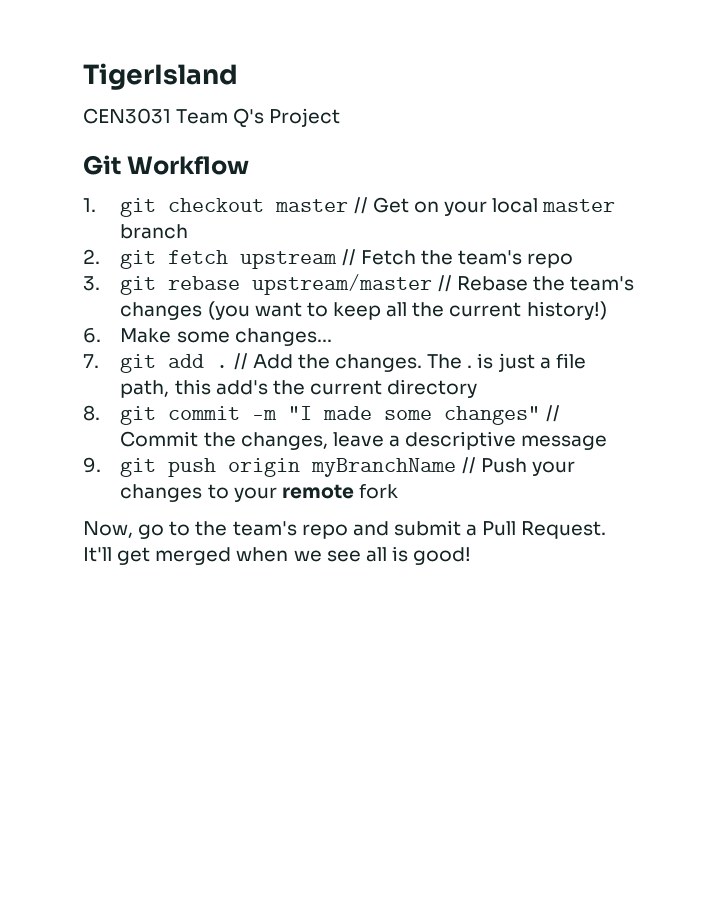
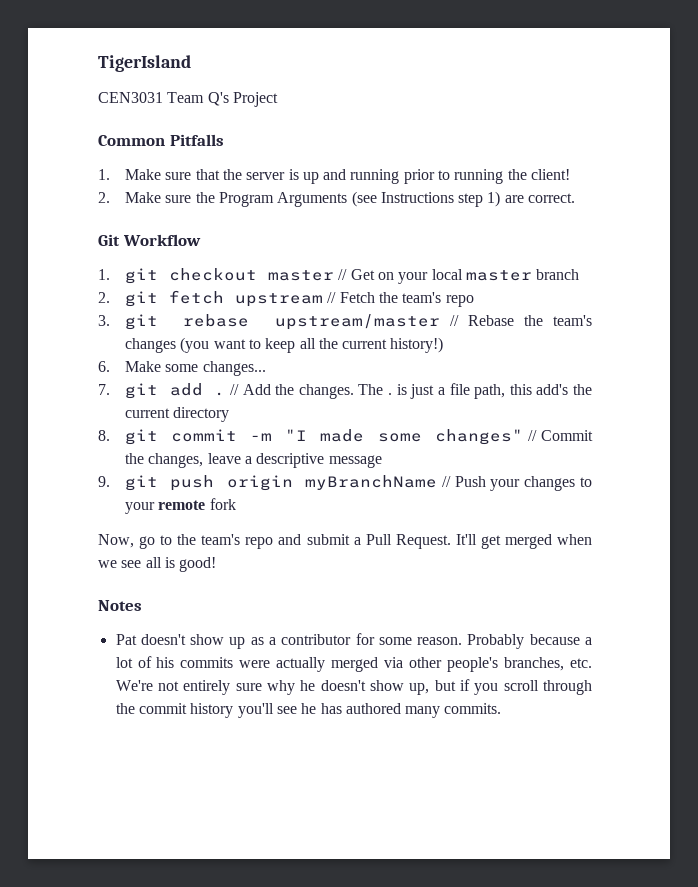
(341, 117) none -> [98,134,224,146] [98,169,571,184] [98,191,576,207] // Common Pitfalls // 1. Make sure that the server is up and running prior to running the client! // 2. Make sure the Program Arguments (see Instructions step 1) are correct.
(472, 556) none -> [98,600,142,611] [115,633,593,649] [115,656,592,672] [115,679,593,695] [115,703,502,718] // Notes // Pat doesn't show up as a contributor for some reason. Probably because a lot of his commits were actually merged via other people's branches, etc. We're not entirely sure why he doesn't show up, but if you scroll through the commit history you'll see he has authored many commits.

